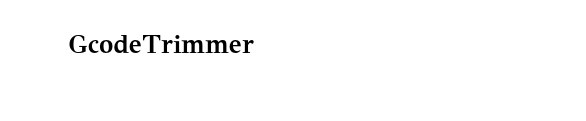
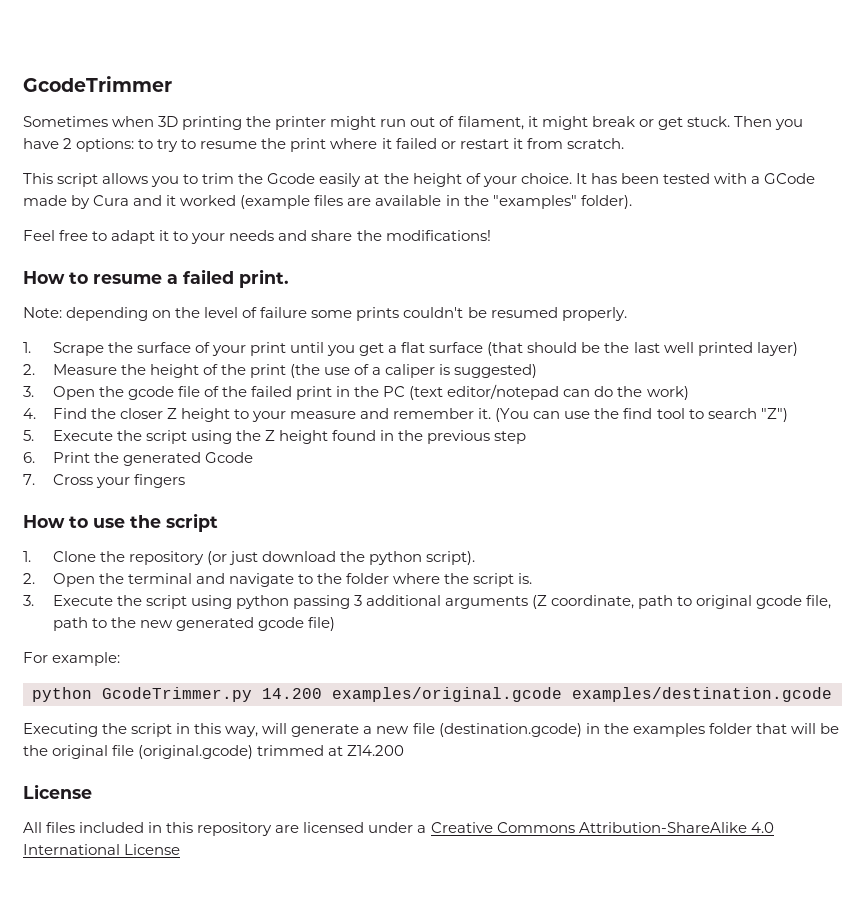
(254, 44) none -> [23,116,803,130] [23,138,624,152] [23,173,816,187] [23,195,632,209] [23,230,491,244] [23,269,289,288] [23,307,627,321] [23,342,798,356] [23,364,538,378] [23,384,689,400] [23,408,788,422] [23,430,527,444] [23,452,253,466] [23,474,185,488] [23,513,218,532] [23,551,476,565] [23,573,533,587] [23,595,832,609] [52,617,335,631] [23,652,121,666] [32,687,832,702] [23,723,839,737] [23,745,405,759] [23,784,92,799] [23,822,774,836] [23,844,181,855] // Sometimes when 3D printing the printer might run out of filament, it might break or get stuck. Then you have 2 options: to try to resume the print where it failed or restart it from scratch. // This script allows you to trim the Gcode easily at the height of your choice. It has been tested with a GCode made by Cura and it worked (example files are available in the "examples" folder). // Feel free to adapt it to your needs and share the modifications! // How to resume a failed print. // Note: depending on the level of failure some prints couldn't be resumed properly. // 1. Scrape the surface of your print until you get a flat surface (that should be the last well printed layer) // 2. Measure the height of the print (the use of a caliper is suggested) // 3. Open the gcode file of the failed print in the PC (text editor/notepad can do the work) // 4. Find the closer Z height to your measure and remember it. (You can use the find tool to search "Z") // 5. Execute the script using the Z height found in the previous step // 6. Print the generated Gcode // 7. Cross your fingers // How to use the script // 1. Clone the repository (or just download the python script). // 2. Open the terminal and navigate to the folder where the script is. // 3. Execute the script using python passing 3 additional arguments (Z coordinate, path to original gcode file, path to the new generated gcode file) // For example: // python GcodeTrimmer.py 14.200 examples/original.gcode examples/destination.gcode // Executing the script in this way, will generate a new file (destination.gcode) in the examples folder that will be the original file (original.gcode) trimmed at Z14.200 // License // All files included in this repository are licensed under a Creative Commons Attribution-ShareAlike 4.0 International License

